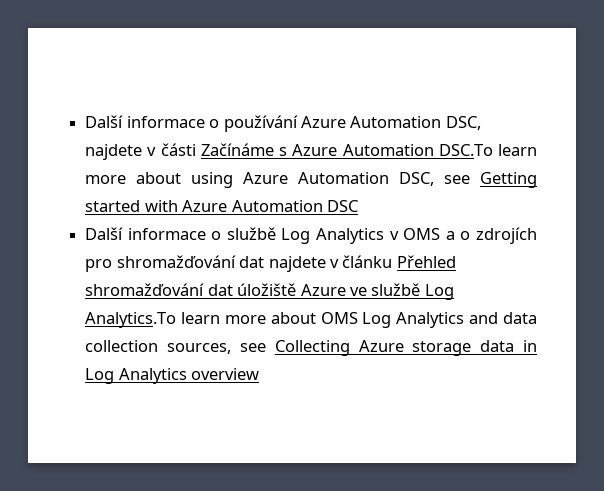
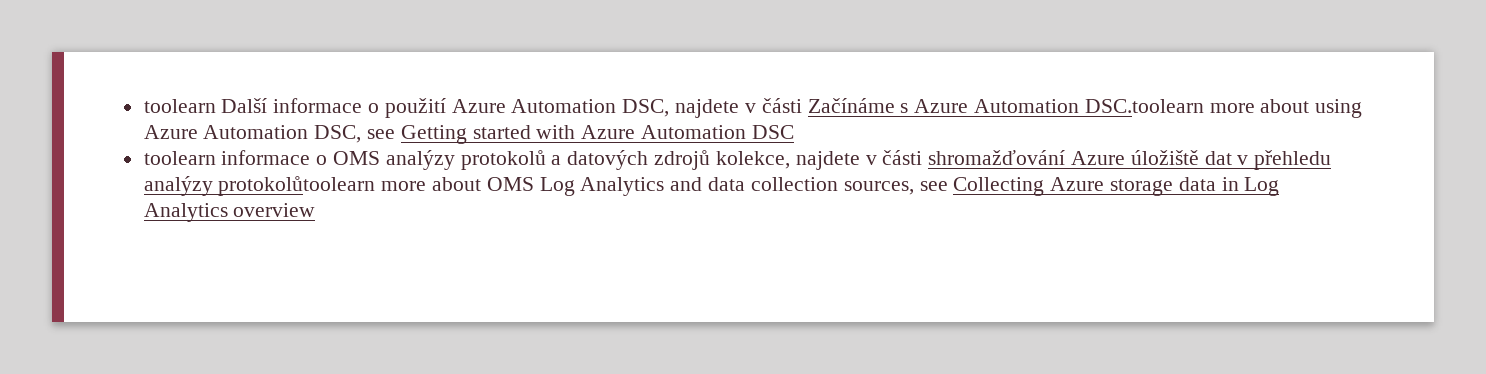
[85,115,298,132] Další informace o používání -> [143,98,446,118] toolearn Další informace o použití
[438,144,537,156] DSC.To learn -> [1084,99,1204,113] DSC.toolearn
[85,227,537,244] [85,255,456,272] [85,283,454,300] [85,312,221,328] Další informace o službě Log Analytics v OMS a o zdrojích pro shromažďování dat najdete v článku Přehled shromažďování dat úložiště Azure ve službě Log Analytics.To learn -> [143,150,1332,170] [143,176,376,196] toolearn informace o OMS analýzy protokolů a datových zdrojů kolekce, najdete v části shromažďování Azure úložiště dat v přehledu analýzy protokolůtoolearn

